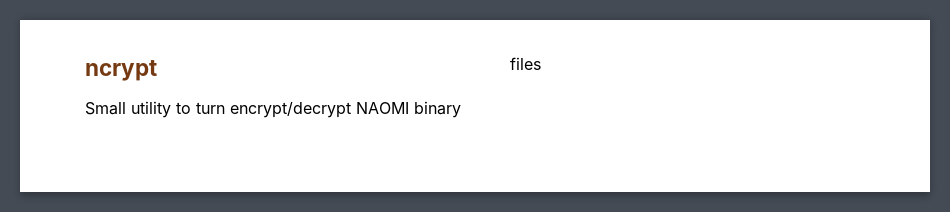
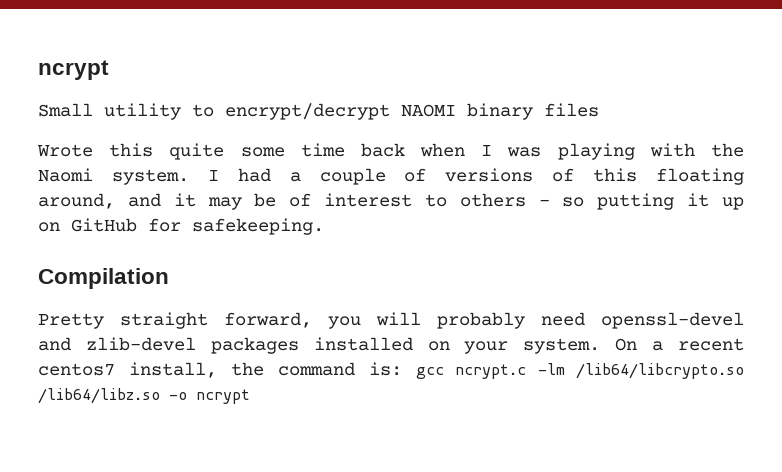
[196,102,225,114] turn -> (214, 110) none
(541, 63) none -> [37,143,744,160] [38,168,744,185] [38,193,744,210] [38,218,324,235] [38,268,169,289] [38,312,744,329] [38,337,745,354] [38,362,744,379] [38,388,250,404] // Wrote this quite some time back when I was playing with the Naomi system. I had a couple of versions of this floating around, and it may be of interest to others - so putting it up on GitHub for safekeeping. // Compilation // Pretty straight forward, you will probably need openssl-devel and zlib-devel packages installed on your system. On a recent centos7 install, the command is: gcc ncrypt.c -lm /lib64/libcrypto.so /lib64/libz.so -o ncrypt

